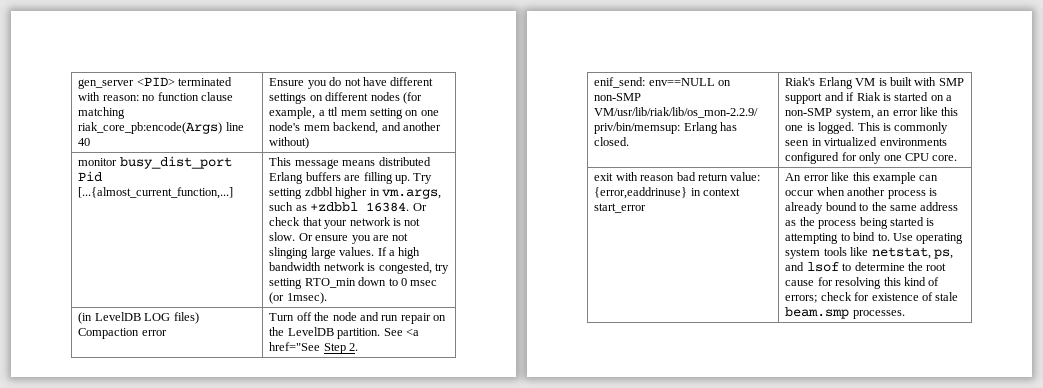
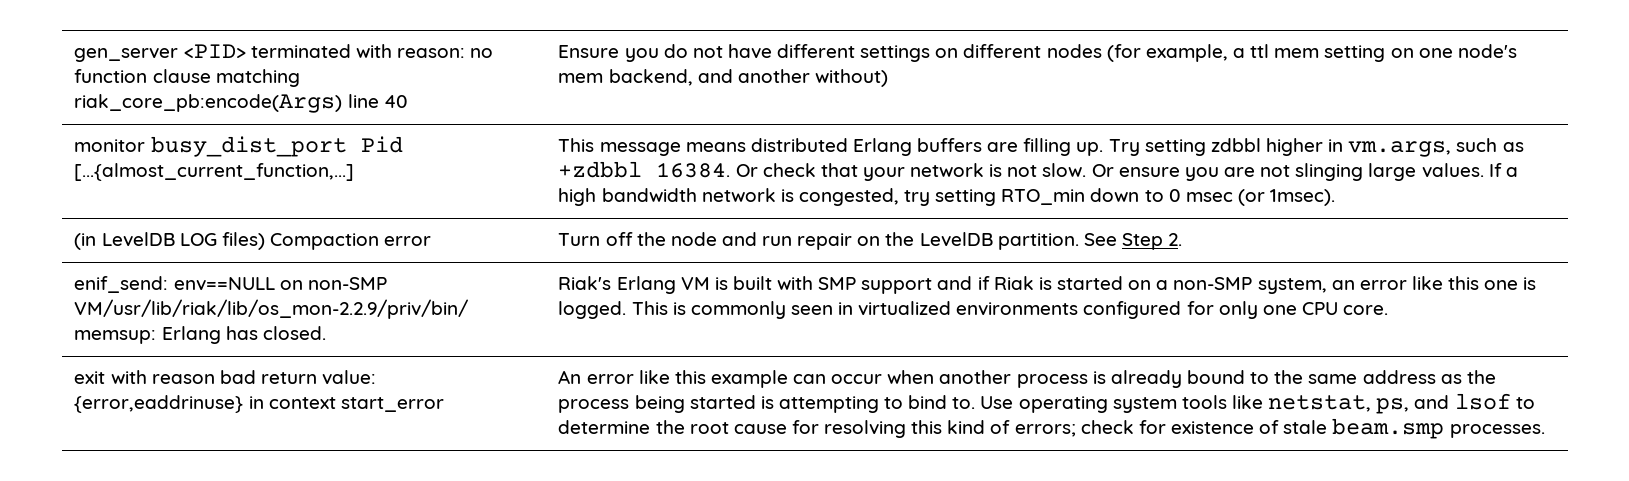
[405,328,419,336] [269,342,321,351] <a href="See -> (1117, 239) none

